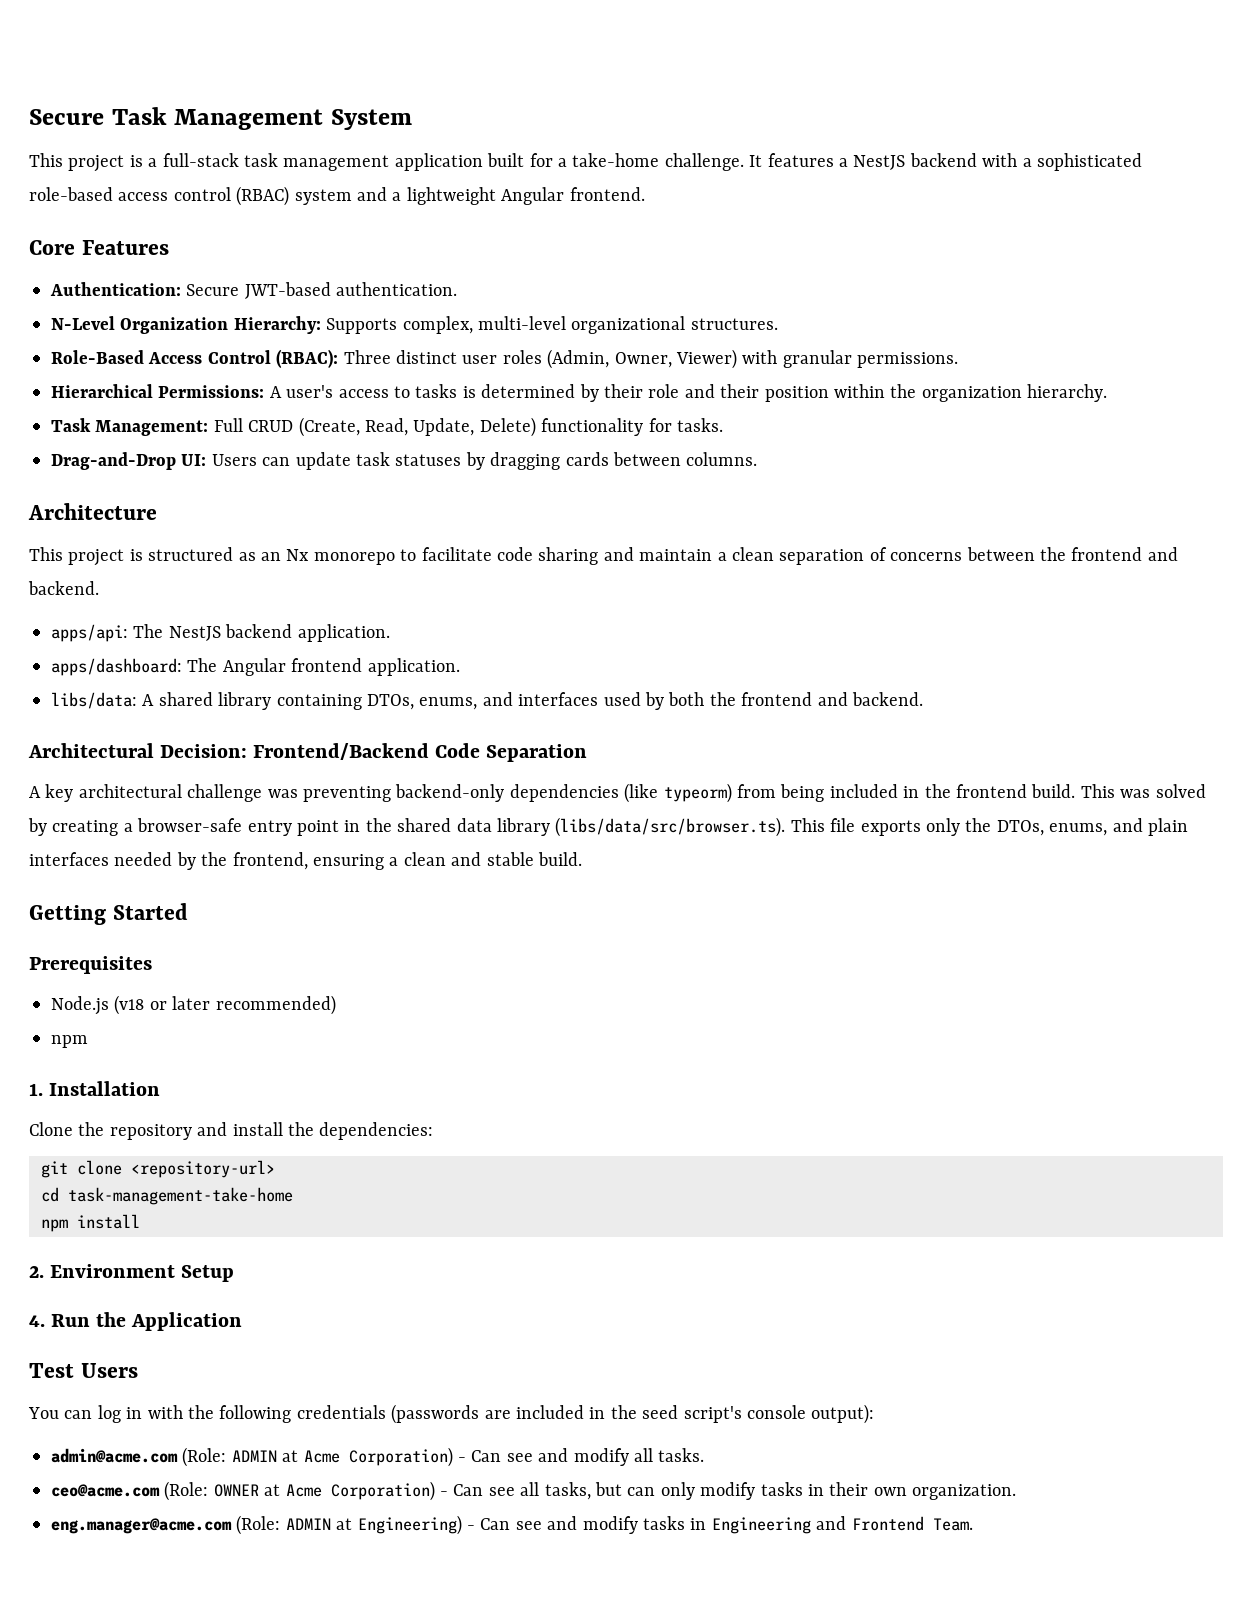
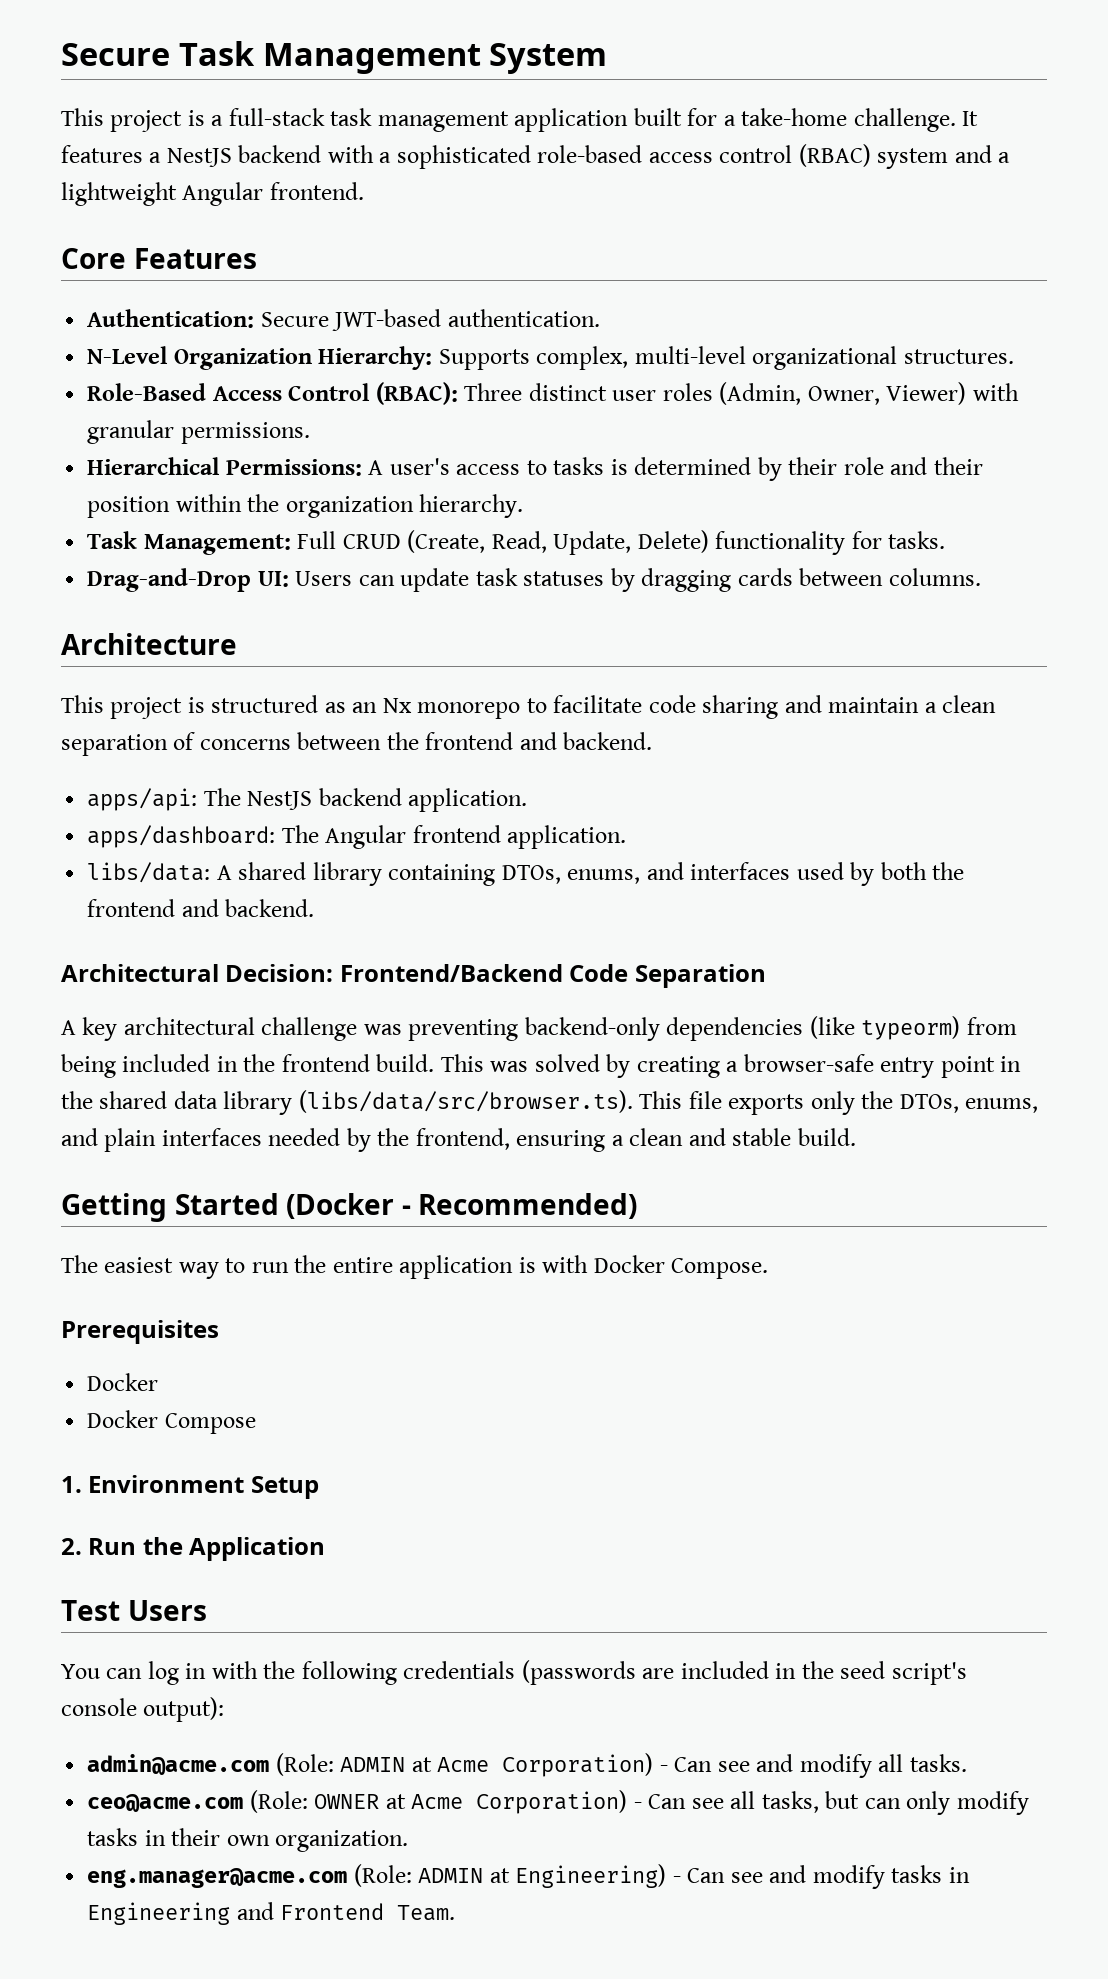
[29,956,152,974] [51,995,336,1015] [51,1035,88,1048] [29,1081,161,1096] [29,1122,434,1140] [41,1160,275,1178] [41,1187,293,1205] [41,1214,140,1232] [29,1266,44,1278] // Prerequisites // Node.js (v18 or later recommended) // npm // 1. Installation // Clone the repository and install the dependencies: // git clone <repository-url> // cd task-management-take-home // npm install // 2. -> [286,1193,638,1219] [61,1255,769,1279] [61,1320,219,1344] [87,1373,159,1391] [87,1410,256,1434] [61,1476,82,1493] (Docker - Recommended) // The easiest way to run the entire application is with Docker Compose. // Prerequisites // Docker // Docker Compose // 1.
[29,1315,45,1327] 4. -> [61,1538,82,1555] 2.

